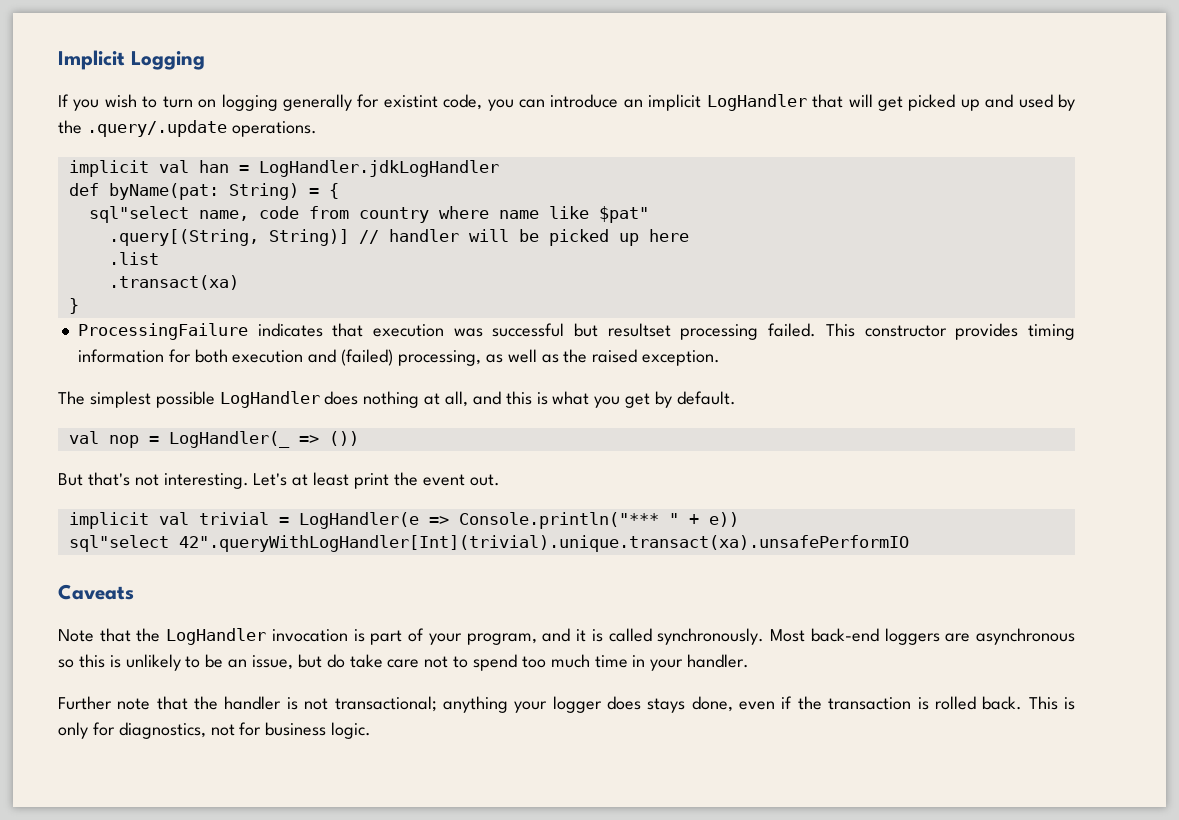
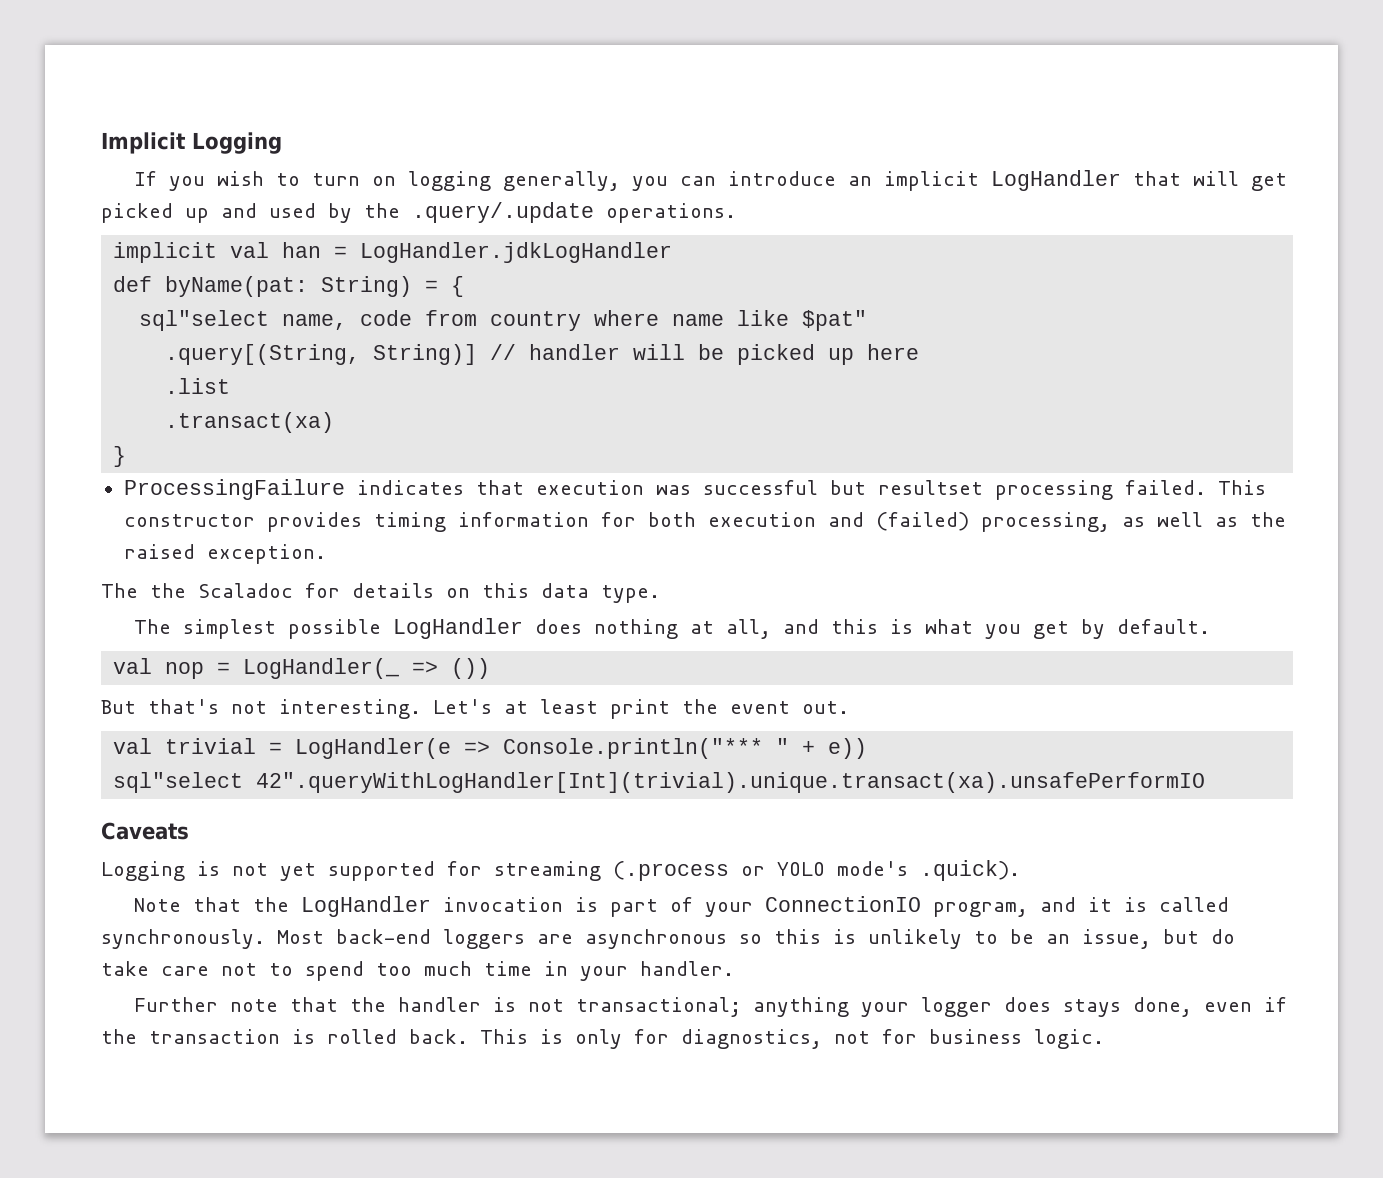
[282,94,483,111] generally for existint code, -> [503,171,621,191] generally,
(721, 358) none -> [101,583,660,603] // The the Scaladoc for details on this data type.
[68,512,149,529] implicit -> (849, 707) none
(134, 592) none -> [101,860,1020,881] // Logging is not yet supported for streaming (.process or YOLO mode's .quick).
(462, 639) none -> [765,896,922,912] ConnectionIO

